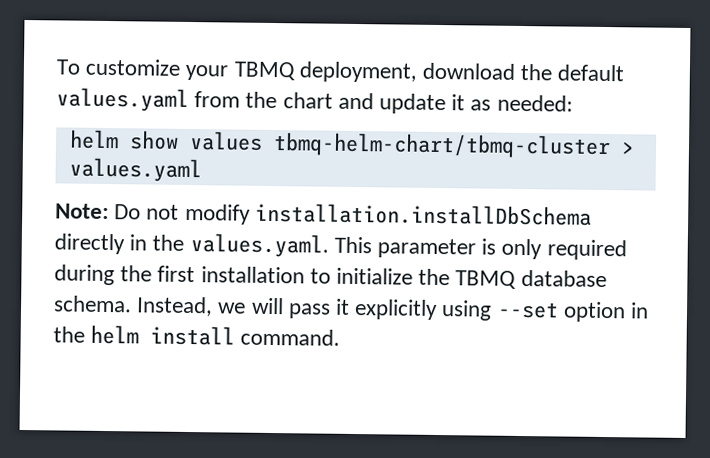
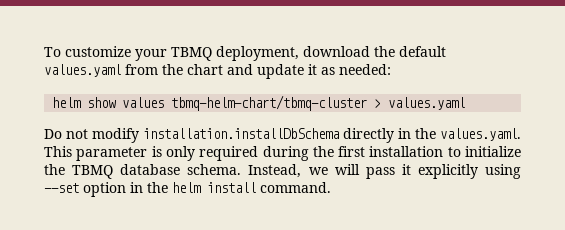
[55,203,109,220] Note: -> (466, 103) none

